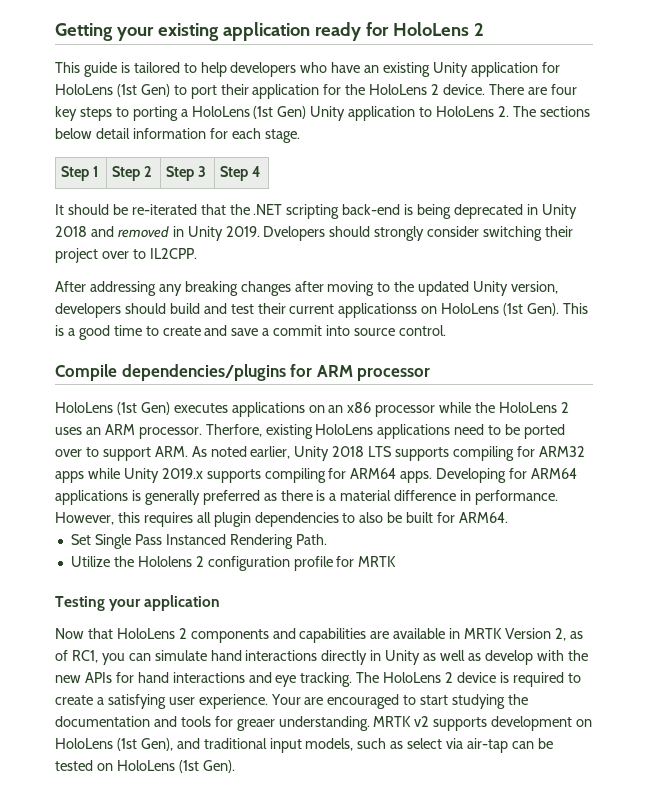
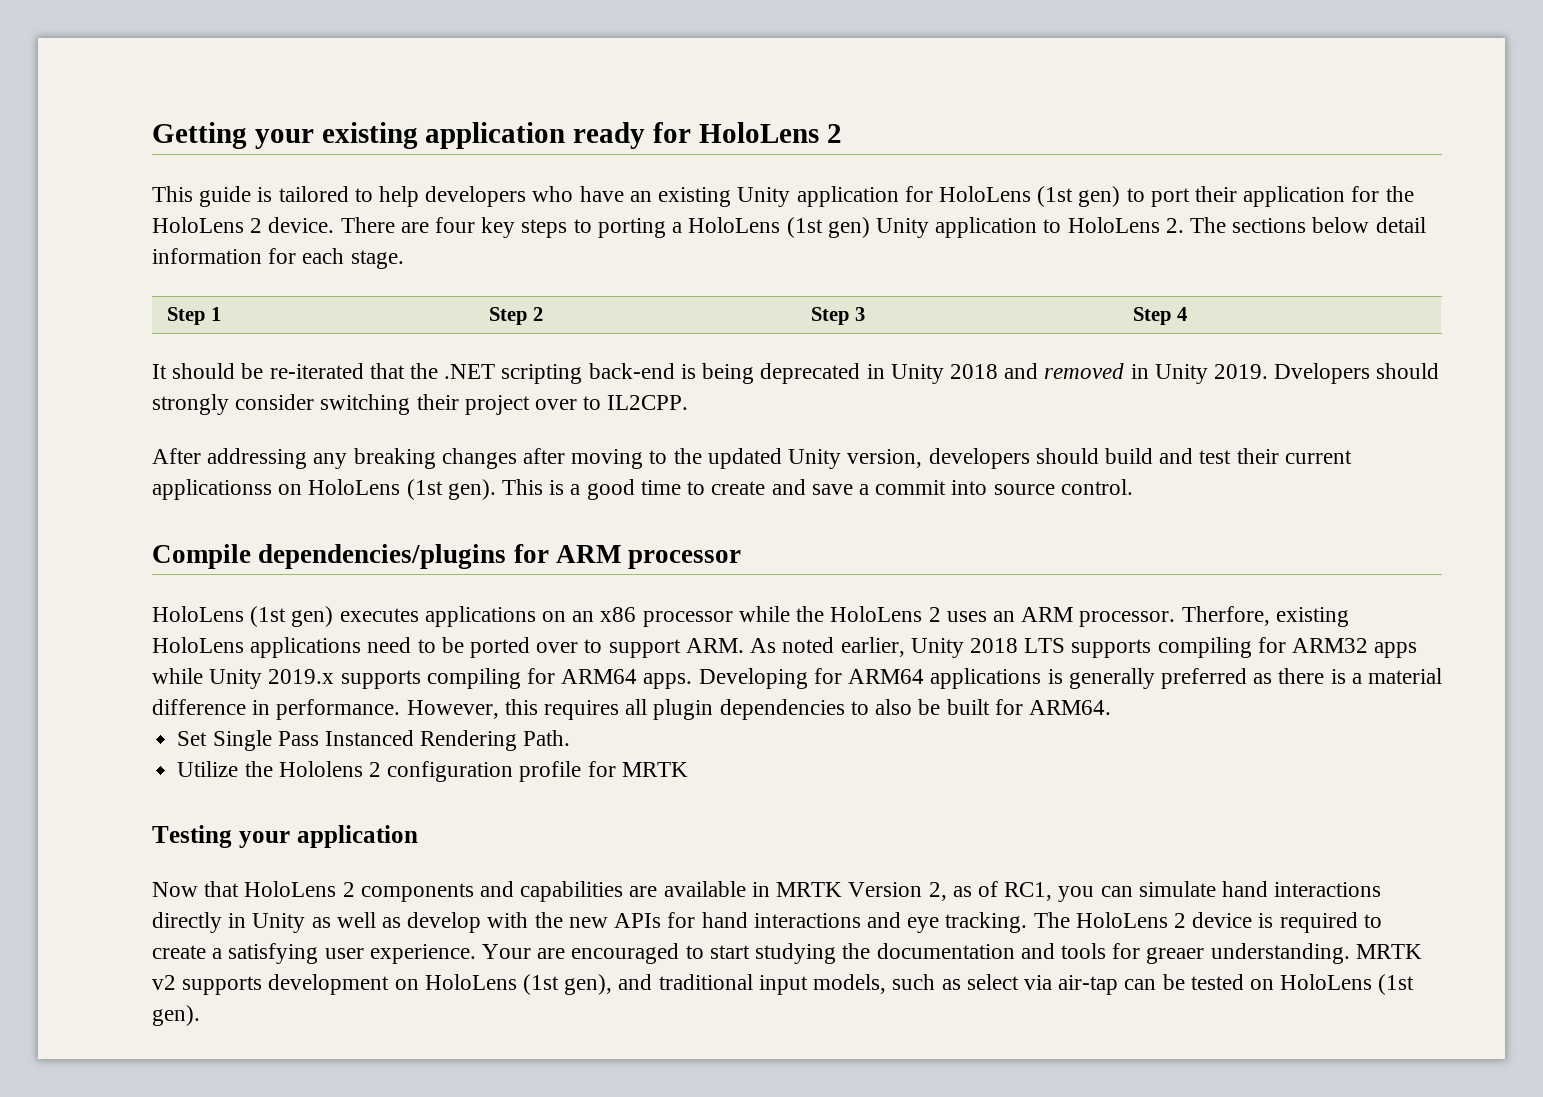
[140,84,170,97] Gen) -> [1078,186,1121,207] gen)
[277,106,307,119] Gen) -> [827,217,870,238] gen)
[527,303,560,316] Gen). -> [447,479,496,500] gen).
[140,402,170,415] Gen) -> [291,606,334,627] gen)
[140,738,173,751] Gen), -> [564,974,613,995] gen),
[202,760,235,773] Gen). -> [152,1005,200,1026] gen).

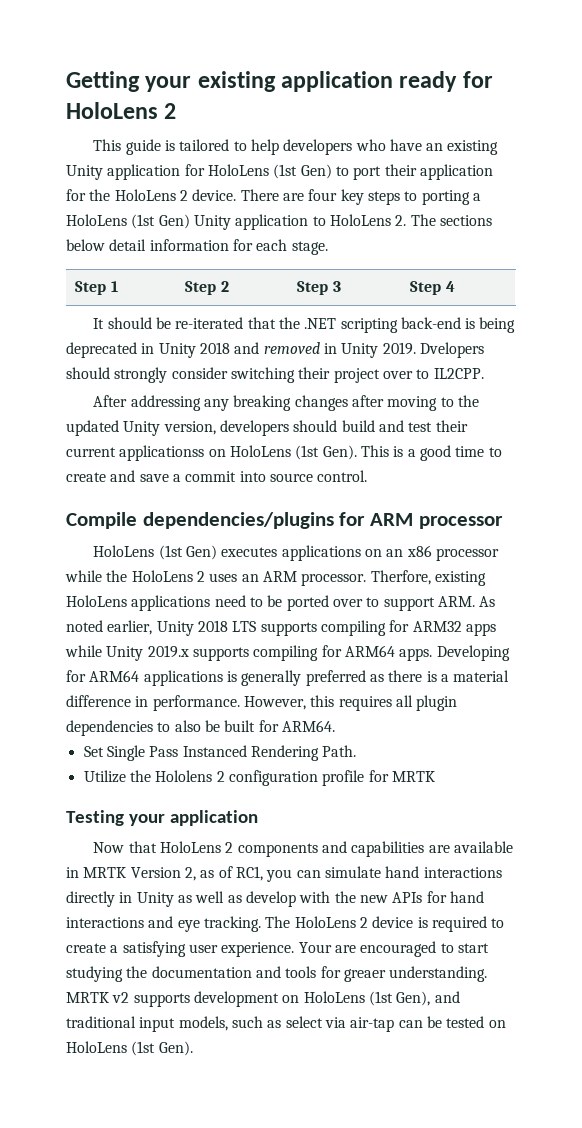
[1078,186,1121,207] gen) -> [300,164,332,179] Gen)
[827,217,870,238] gen) -> [158,214,190,229] Gen)
[447,479,496,500] gen). -> [322,445,357,460] Gen).
[291,606,334,627] gen) -> [185,545,217,560] Gen)
[564,974,613,995] gen), -> [396,991,431,1006] Gen),
[152,1005,200,1026] gen). -> [158,1041,193,1056] Gen).

